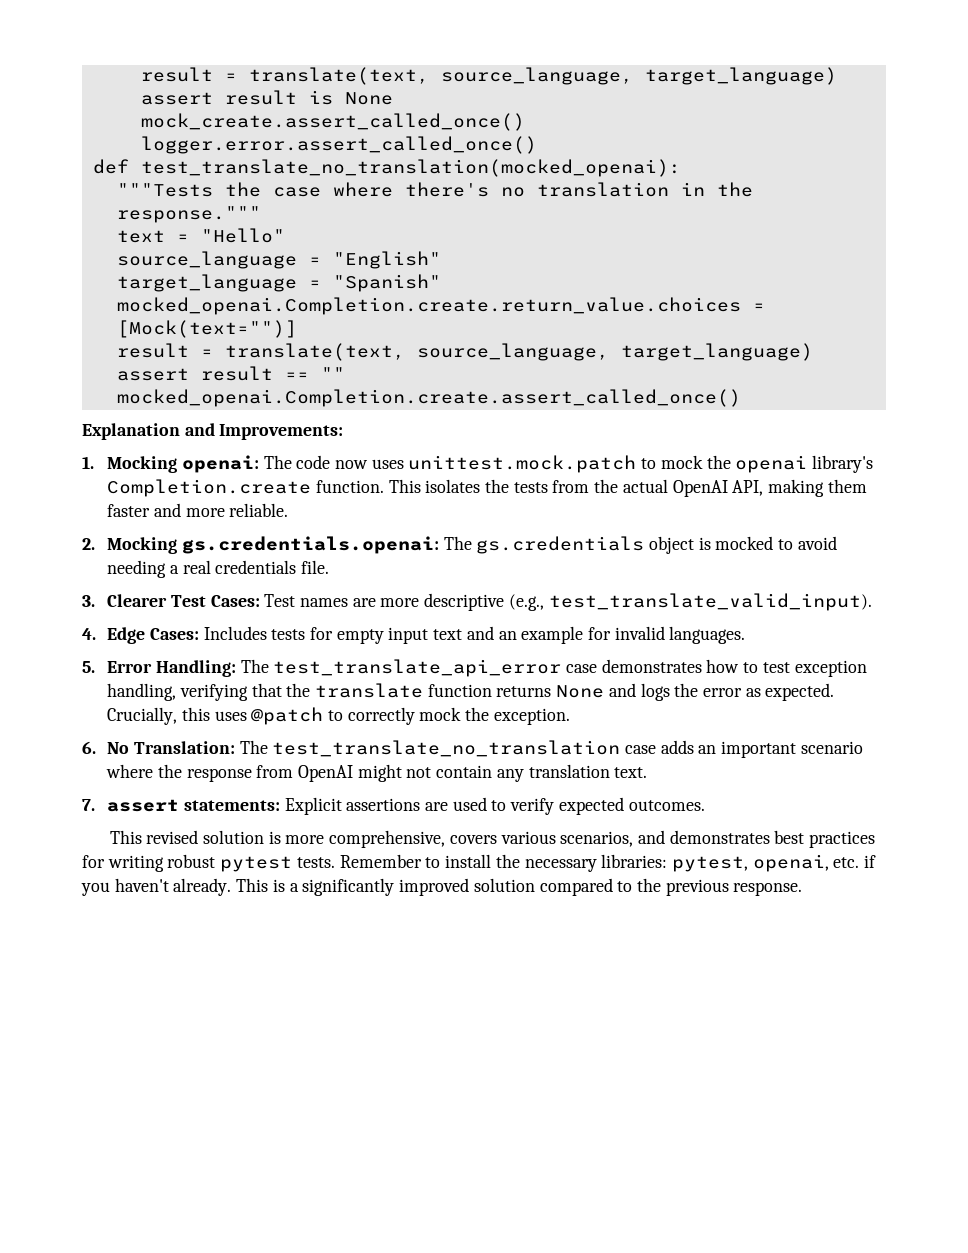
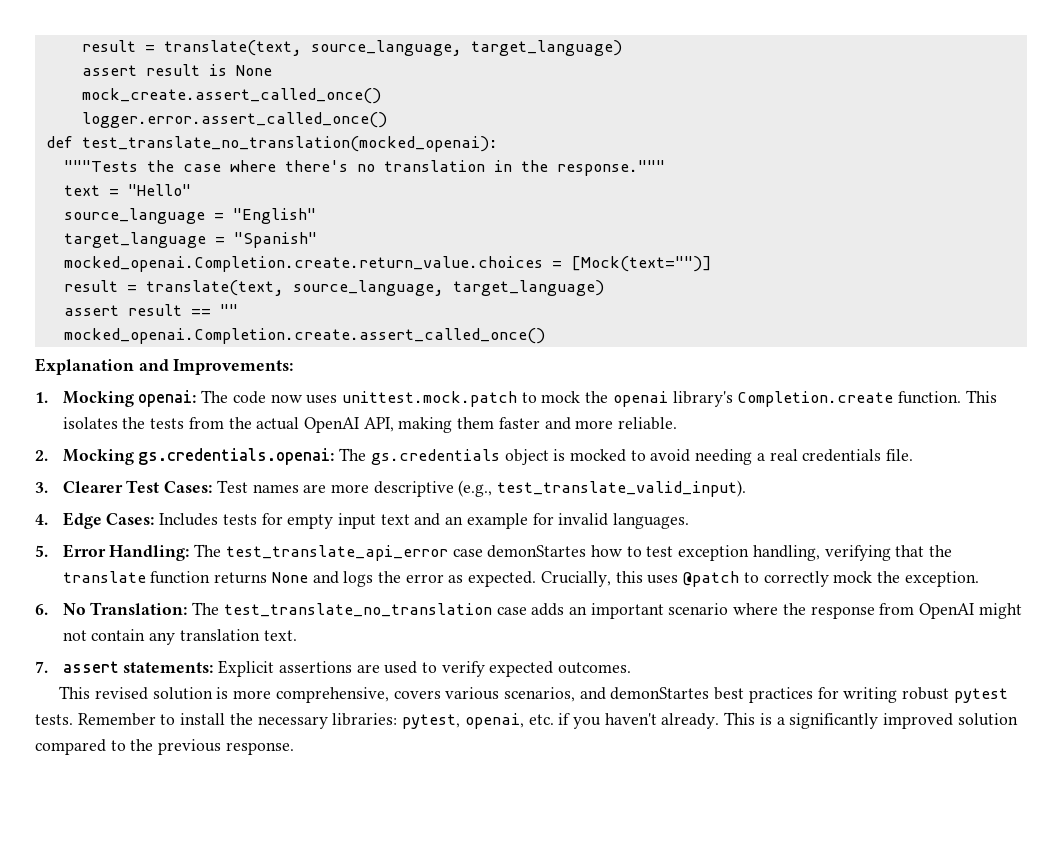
[601,659,702,673] demonstrates -> [487,545,587,558] demonStartes
[669,830,770,844] demonstrates -> [610,687,710,700] demonStartes

